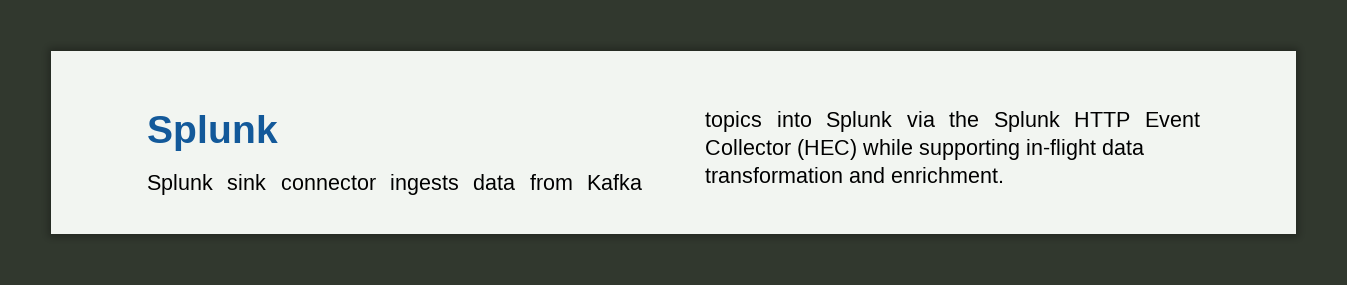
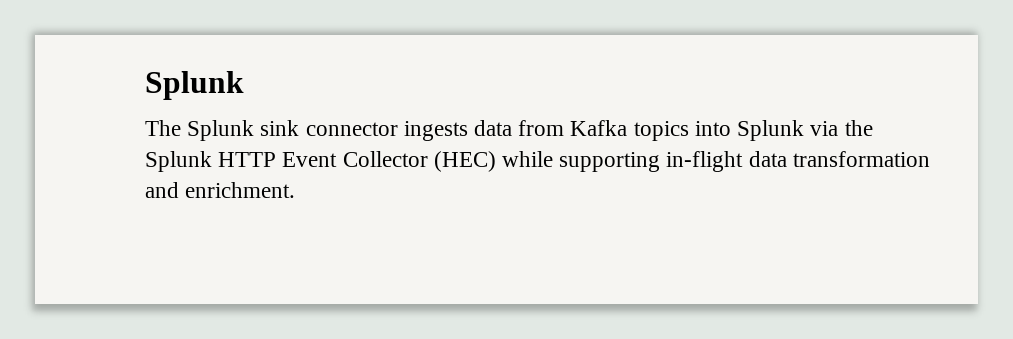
(278, 133) none -> [145,120,181,136] The

